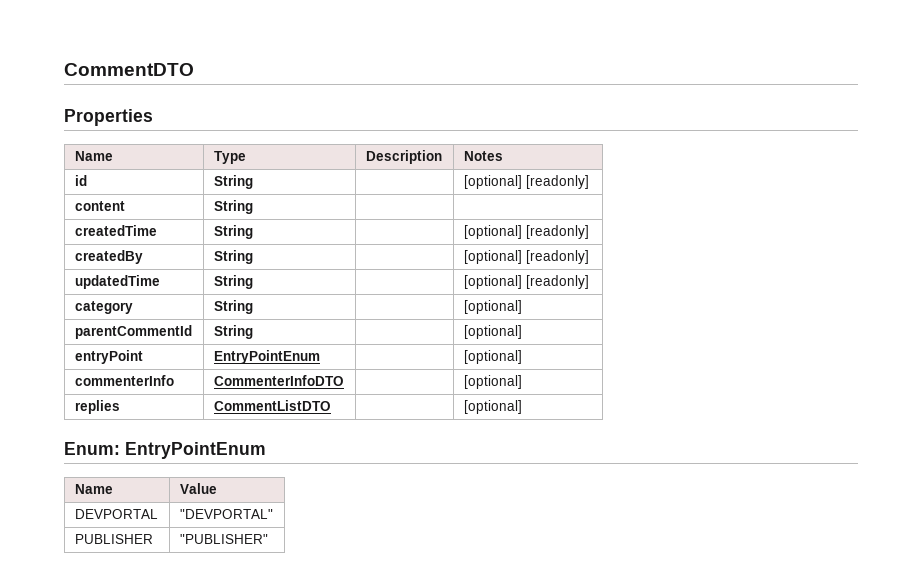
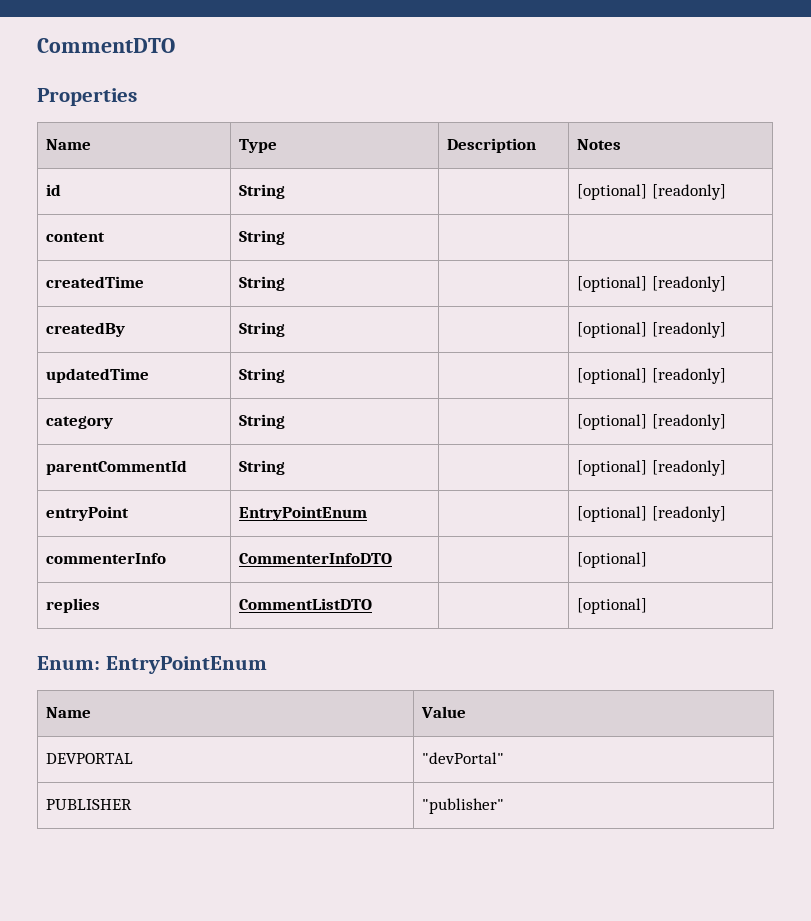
(522, 307) none -> [651,414,726,430] [readonly]
(522, 332) none -> [651,460,726,476] [readonly]
(522, 357) none -> [651,506,726,522] [readonly]
[179,509,273,519] "DEVPORTAL" -> [422,752,505,764] "devPortal"
[179,534,268,544] "PUBLISHER" -> [422,798,505,814] "publisher"

